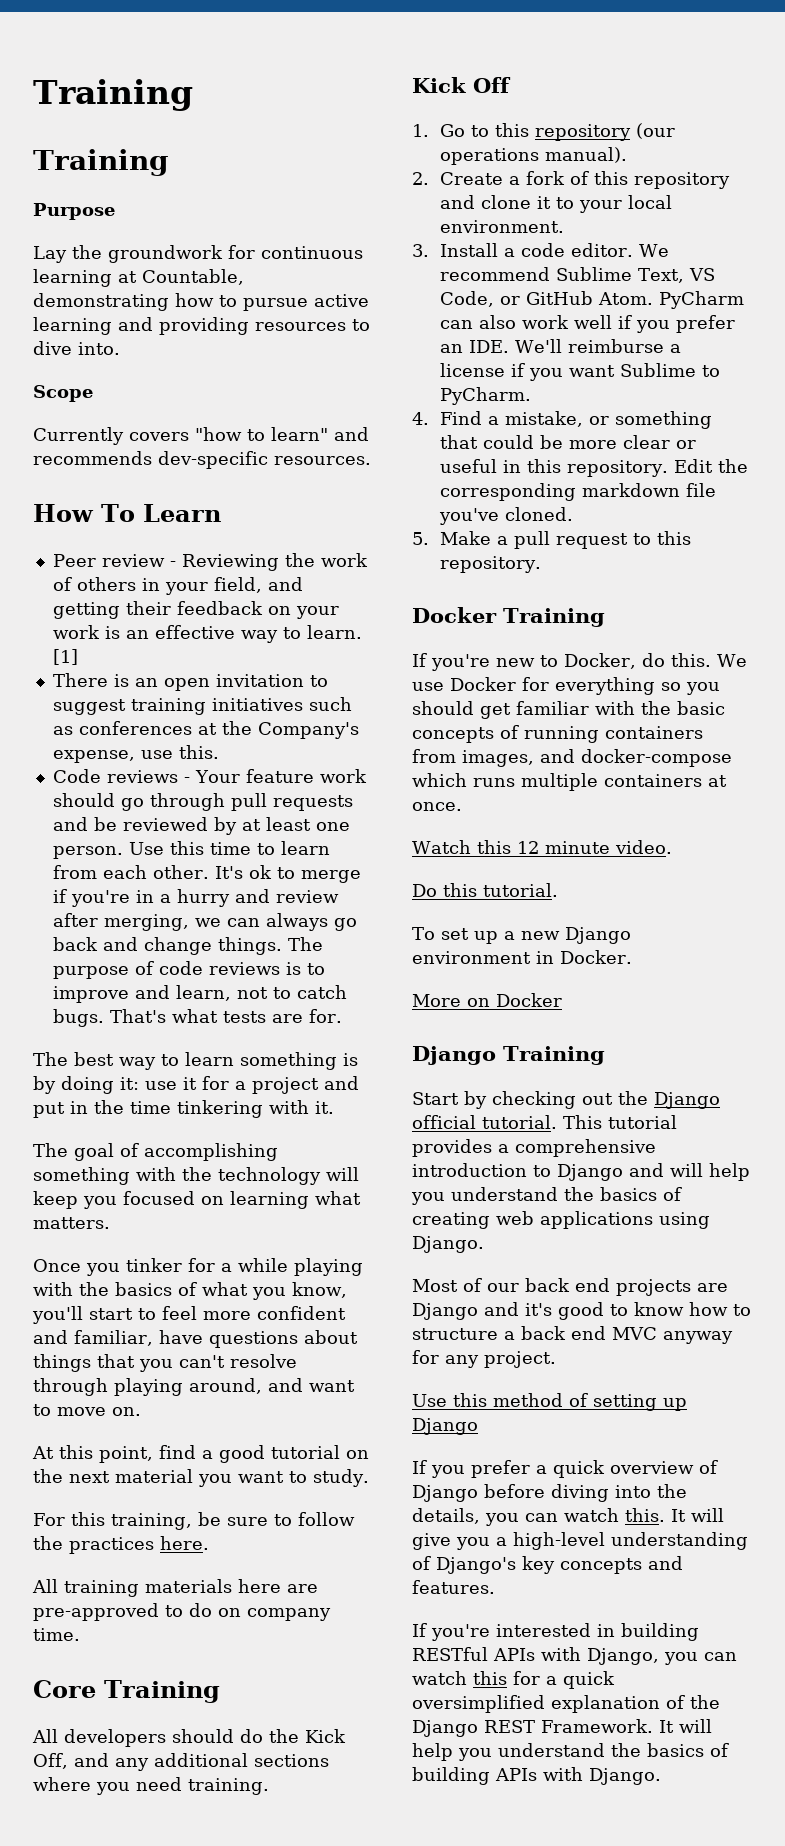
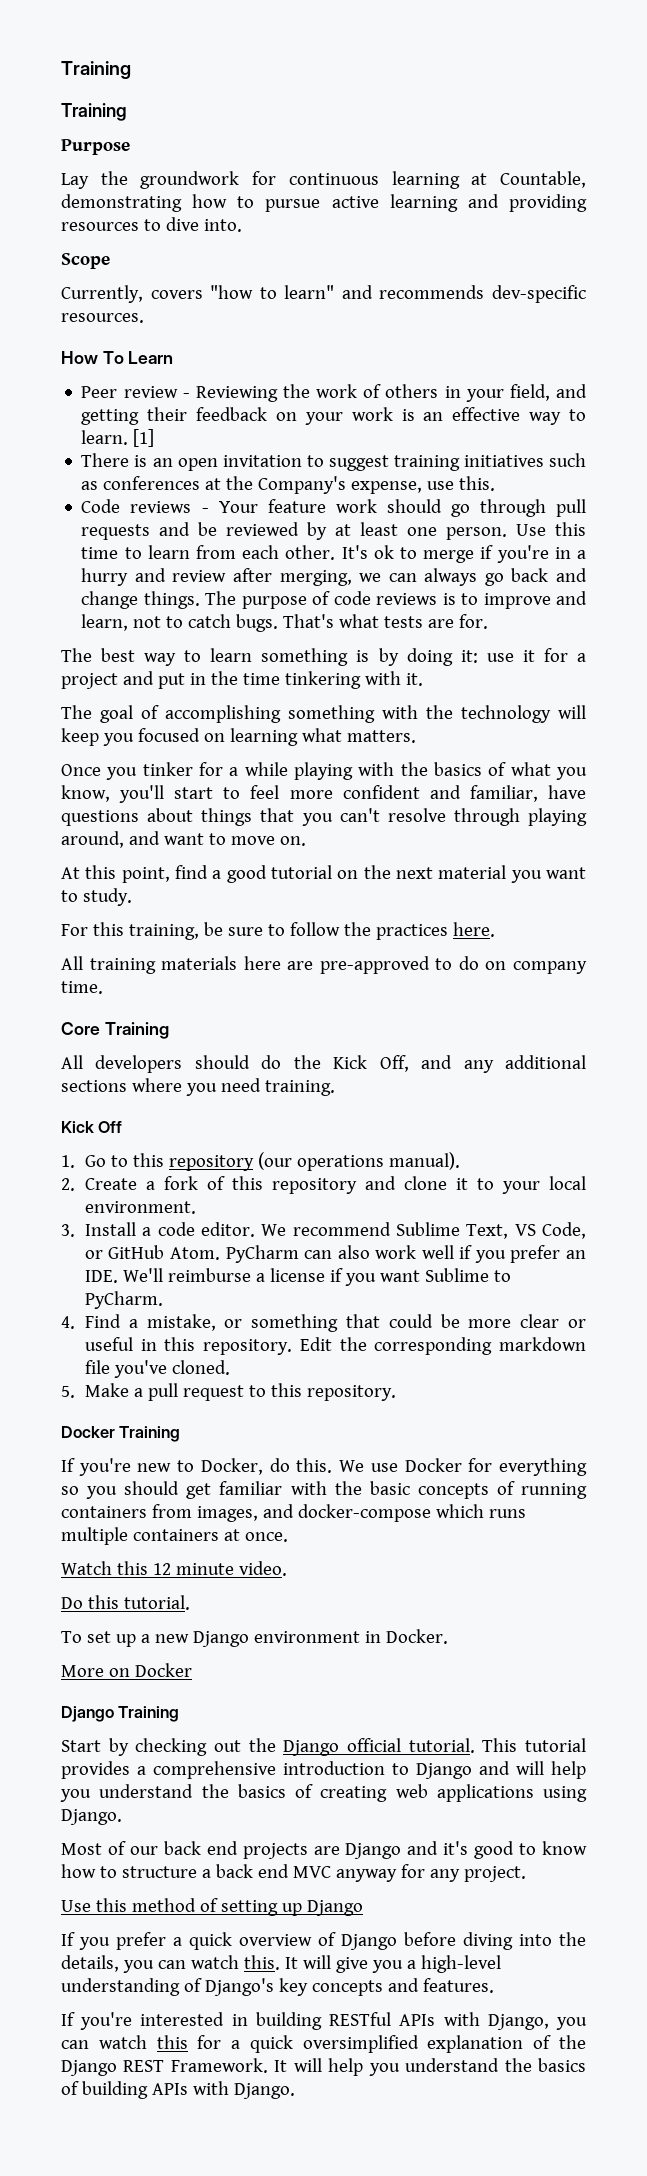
[33,427,124,445] Currently -> [61,285,143,303] Currently,

